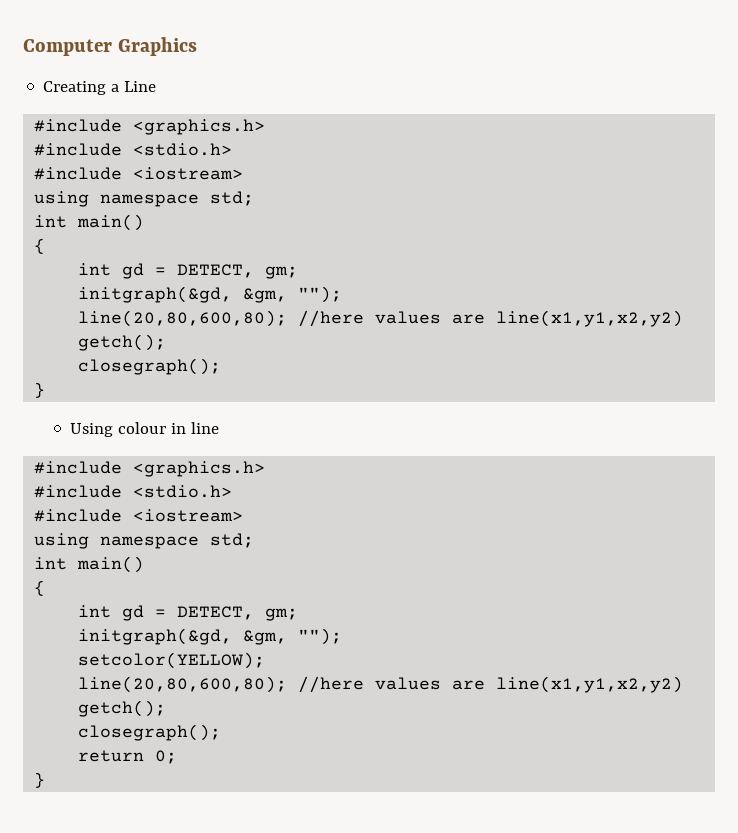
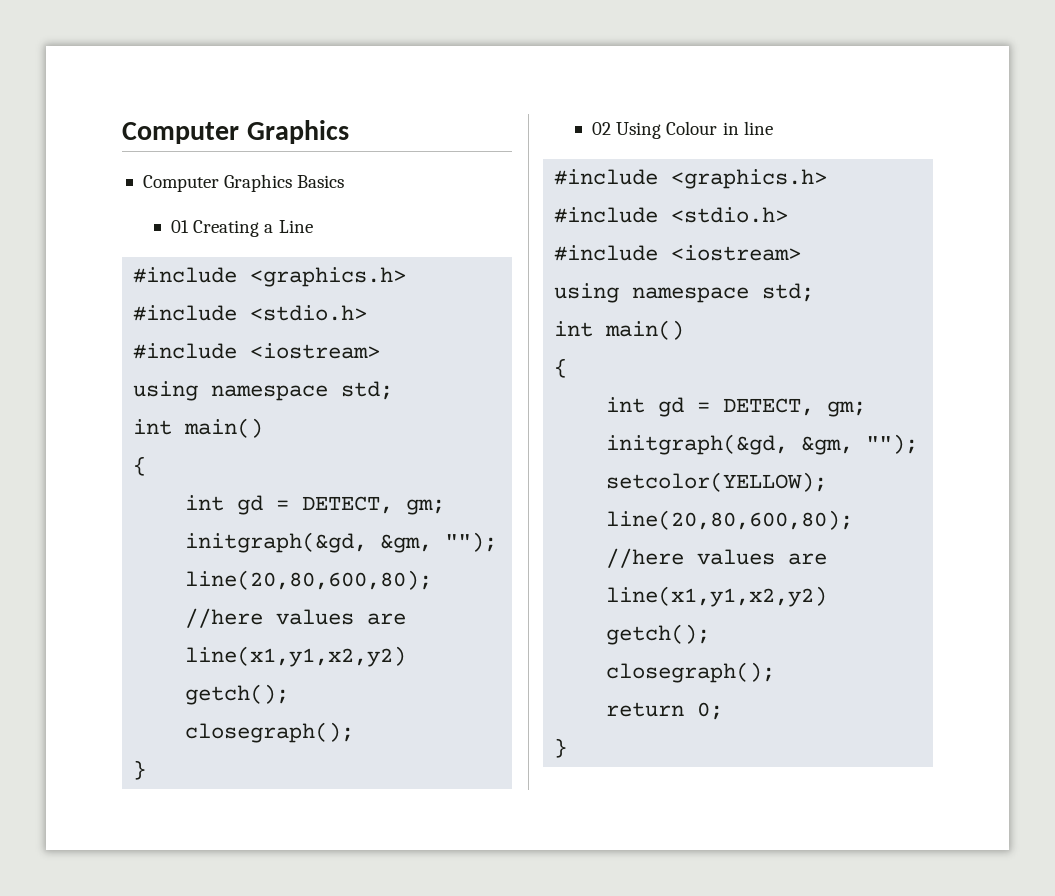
(197, 46) none -> [142,174,345,192] [171,220,190,233] Computer Graphics Basics // 01
[70,422,167,437] Using colour -> [592,121,718,139] 02 Using Colour

